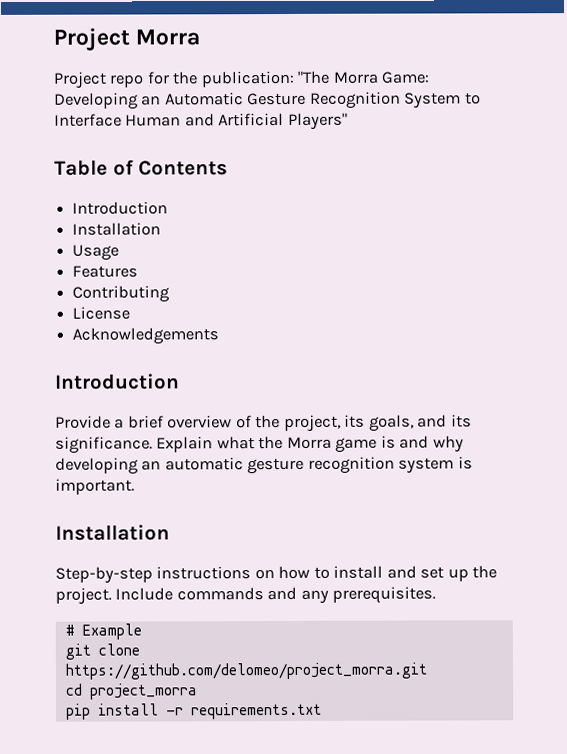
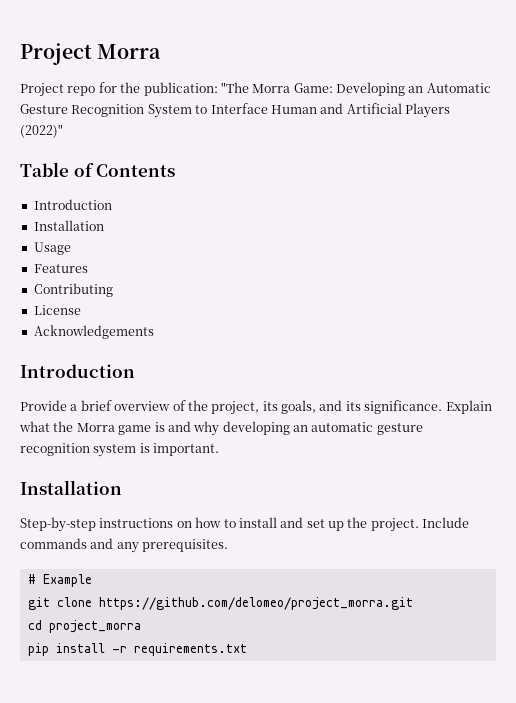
[287,112,348,130] Players" -> [405,103,450,118] [20,124,63,138] Players (2022)"

